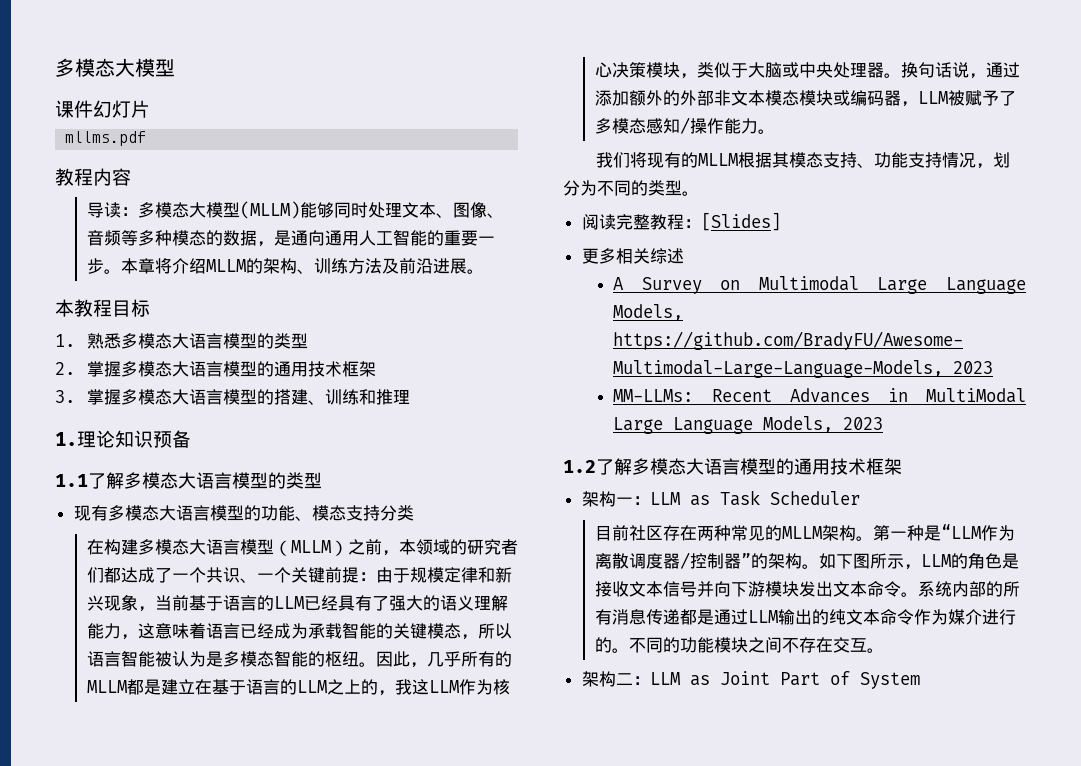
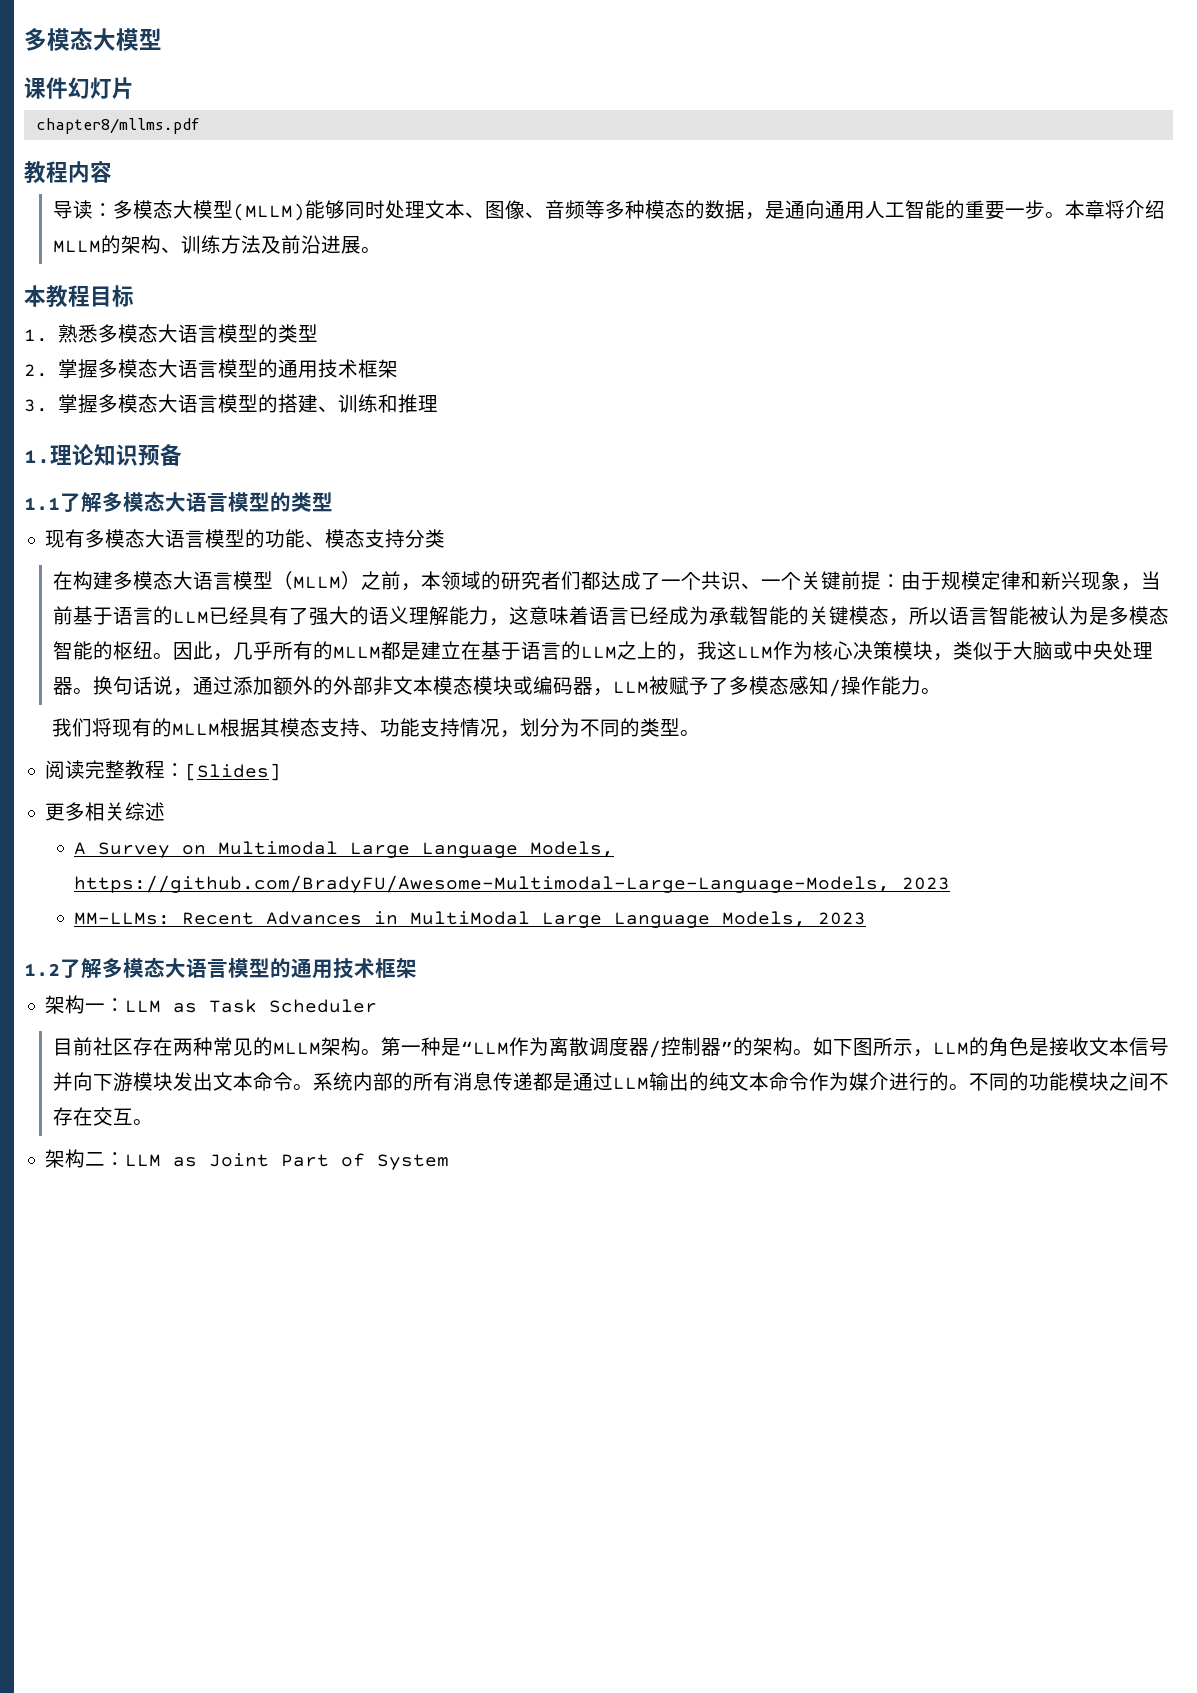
[65,131,147,146] mllms.pdf -> [35,118,200,134] chapter8/mllms.pdf

